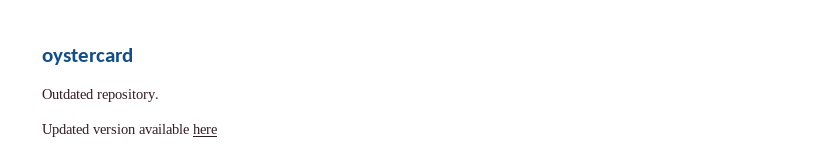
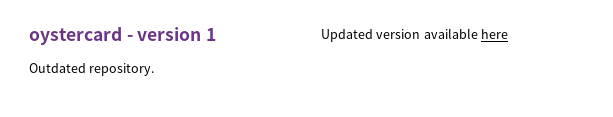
(133, 56) none -> [126,27,217,41] - version 1

